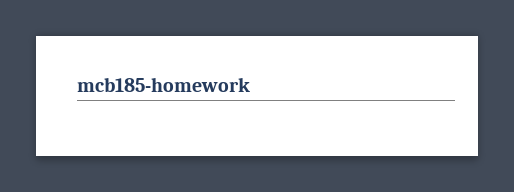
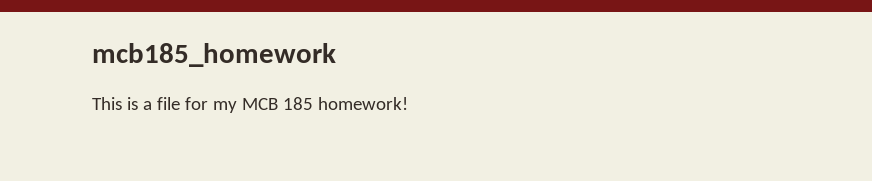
[77,77,250,92] mcb185-homework -> [92,43,336,67] [92,97,408,113] mcb185_homework // This is a file for my MCB 185 homework!

